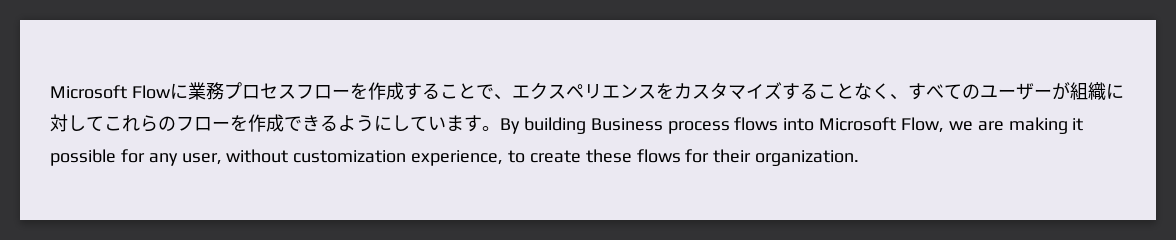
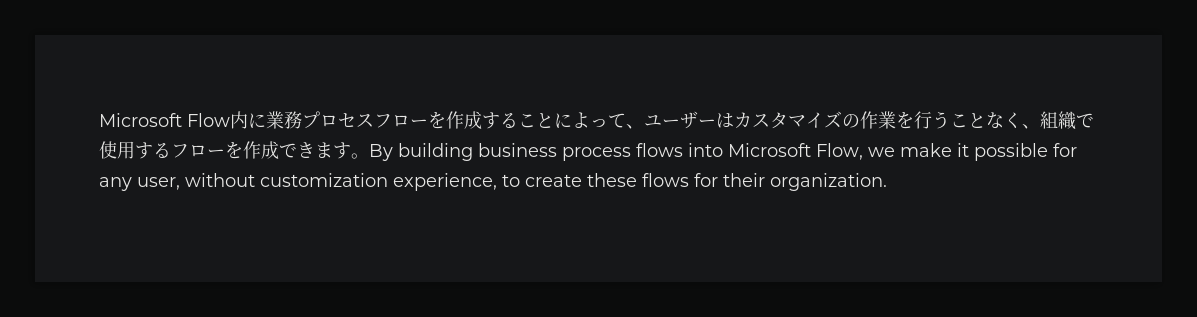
(171, 92) none -> [230,111,248,129] 内
[475,82,1124,101] [50,114,176,132] で、エクスペリエンスをカスタマイズすることなく、すべてのユーザーが組織に対してこれらの -> [554,111,1094,130] [99,141,171,159] によって、ユーザーはカスタマイズの作業を行うことなく、組織で使用する
[320,115,446,132] るようにしてい -> (315, 150) none
[590,118,663,131] Business -> [478,143,557,157] business
[977,117,1068,134] are making -> [900,143,952,157] make

